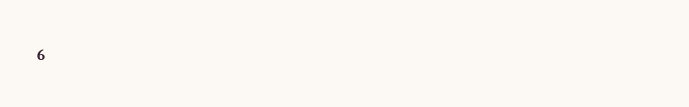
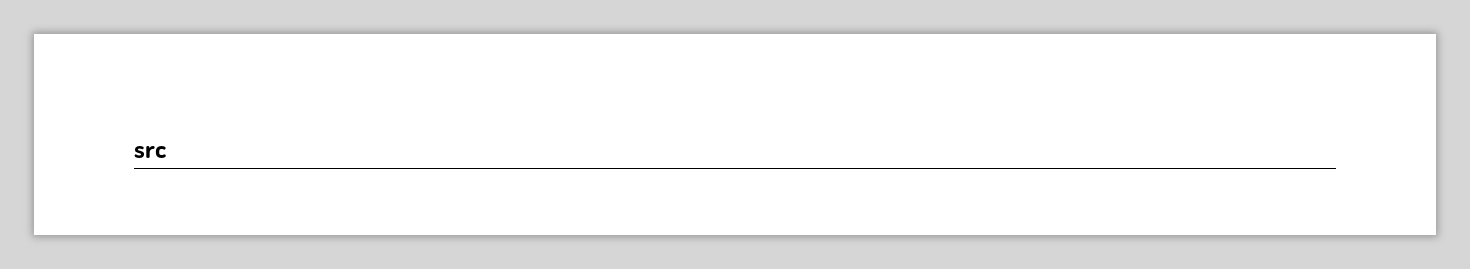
[37,49,45,60] 6 -> [134,146,166,158] src

